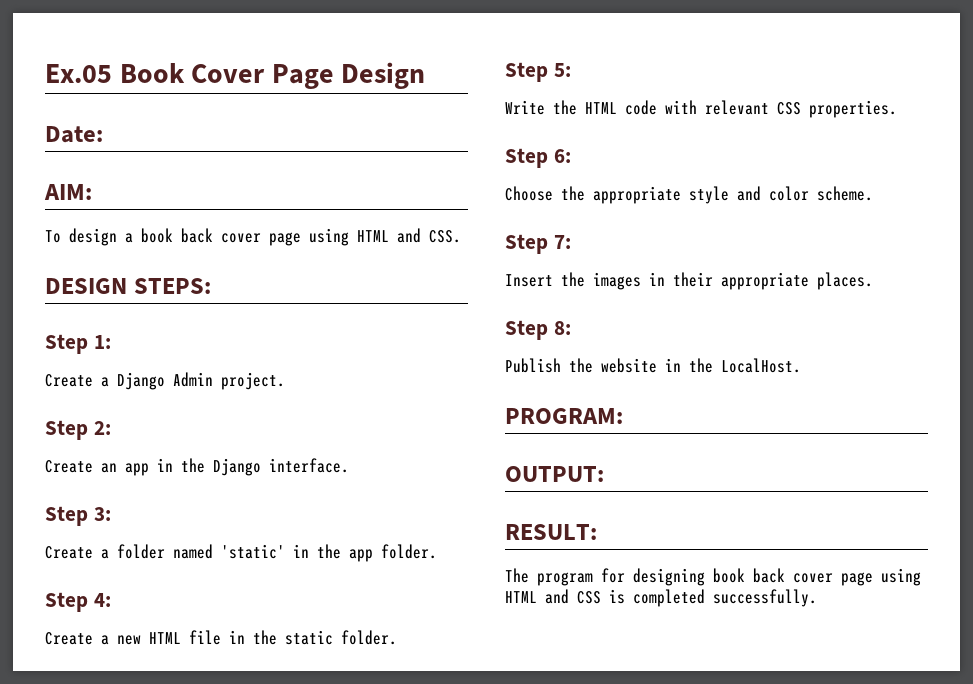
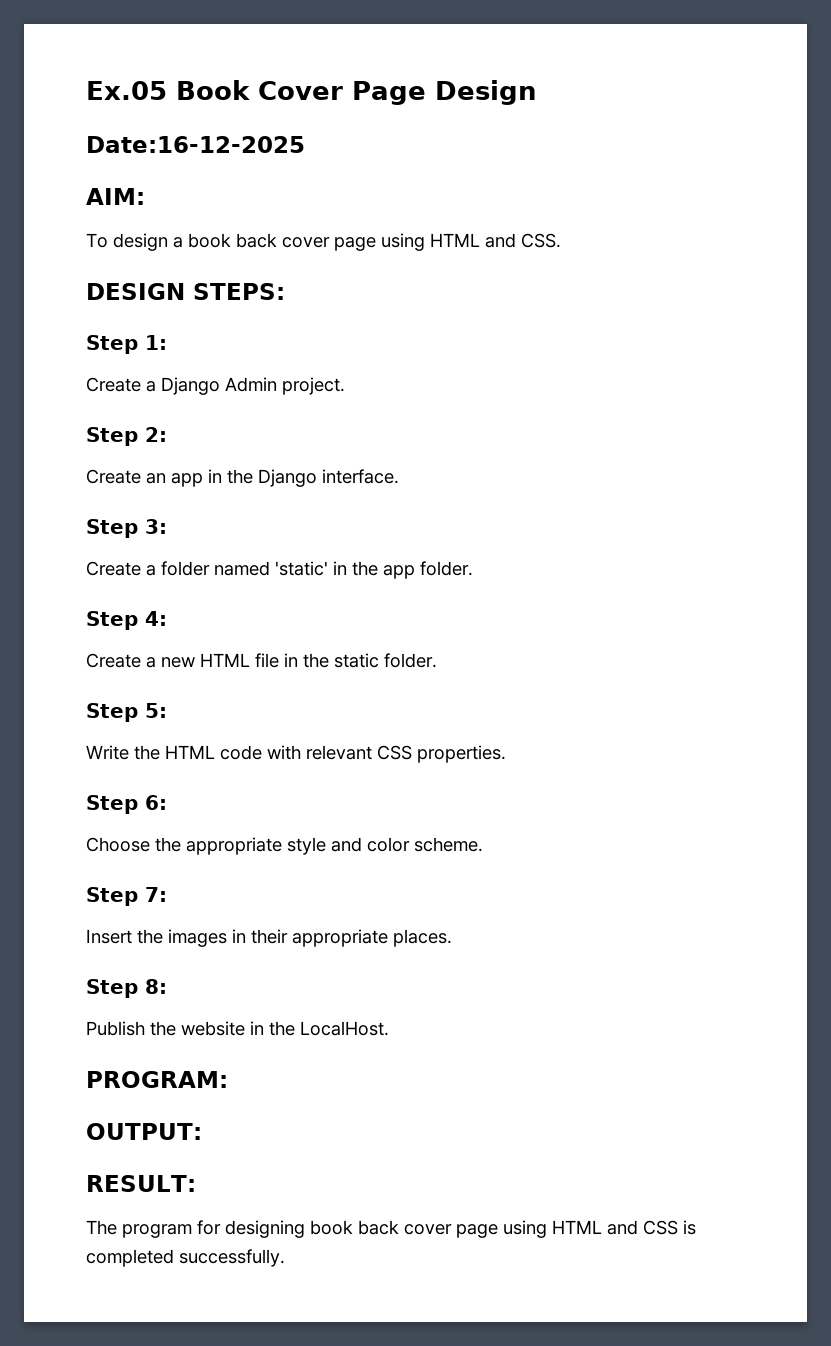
[45,126,103,143] Date: -> [86,136,305,153] Date:16-12-2025

